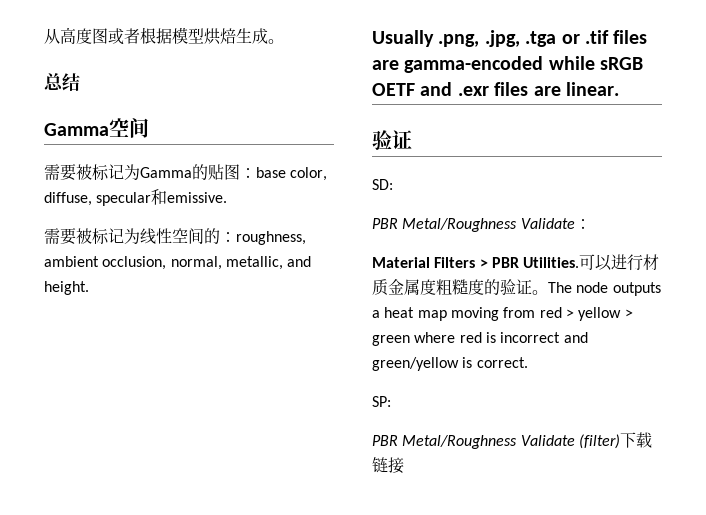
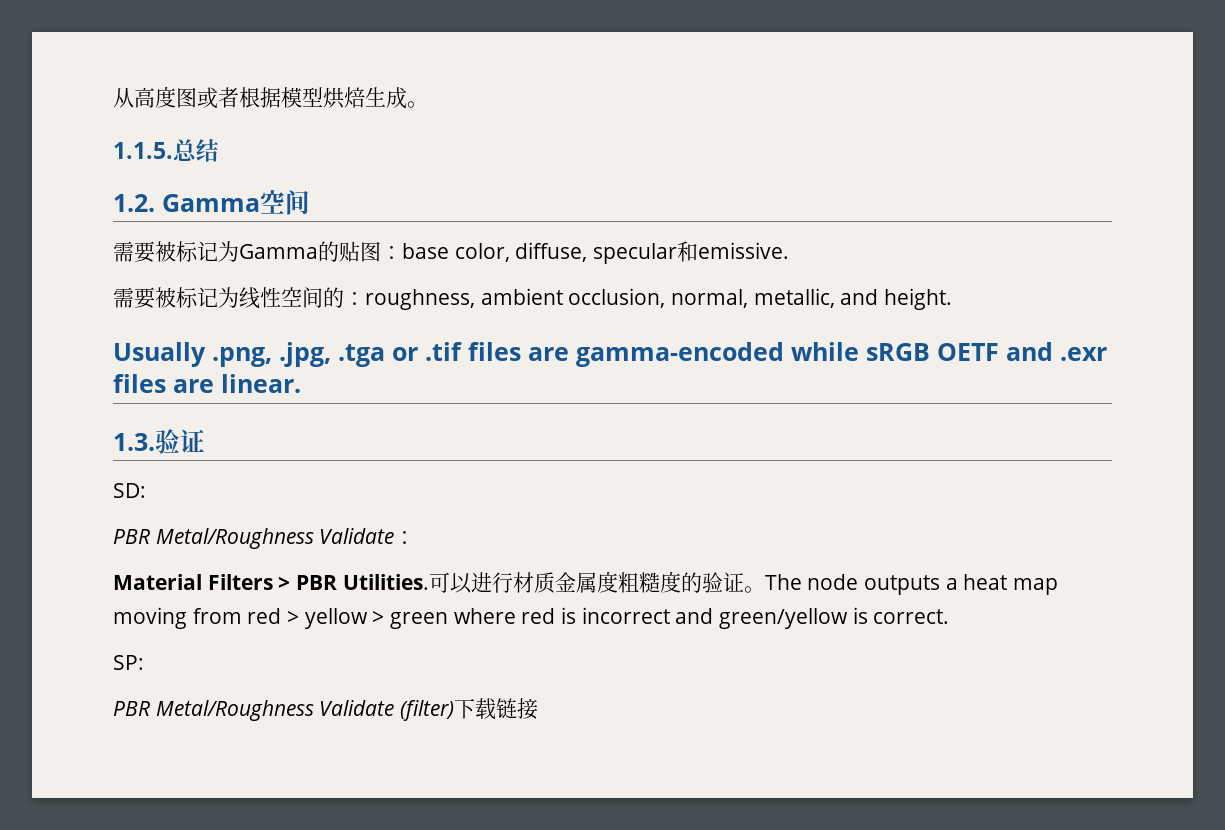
(284, 41) none -> [113,142,173,159] 1.1.5.
(80, 82) none -> [113,194,155,212] 1.2.
(619, 89) none -> [113,433,155,451] 1.3.

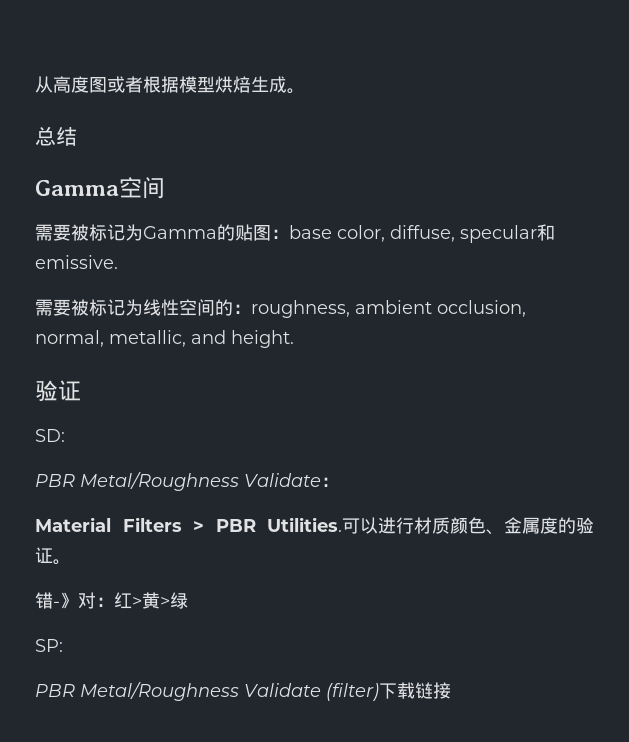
[113,142,173,159] 1.1.5. -> (305, 91) none
[113,194,155,212] 1.2. -> (77, 136) none
[113,342,1107,367] [113,374,301,393] [113,433,155,451] Usually .png, .jpg, .tga or .tif files are gamma-encoded while sRGB OETF and .exr files are linear. // 1.3. -> (294, 339) none
[554,571,660,593] 金属度粗糙 -> [450,517,540,535] 颜色、金属
[764,574,1059,595] [113,607,950,629] The node outputs a heat map moving from red > yellow > green where red is incorrect and green/yellow is correct. -> [35,592,188,609] // 错-》对：红>黄>绿

